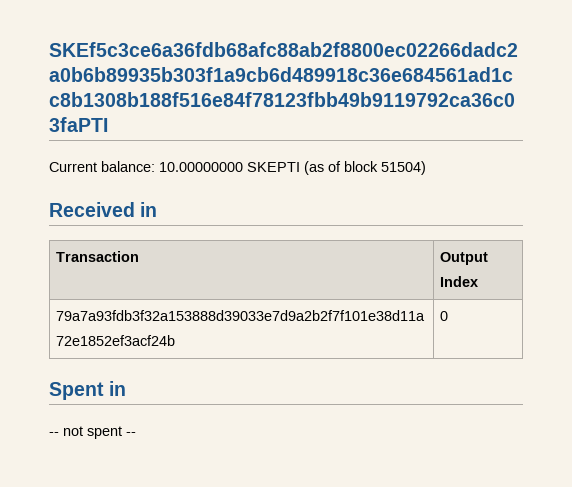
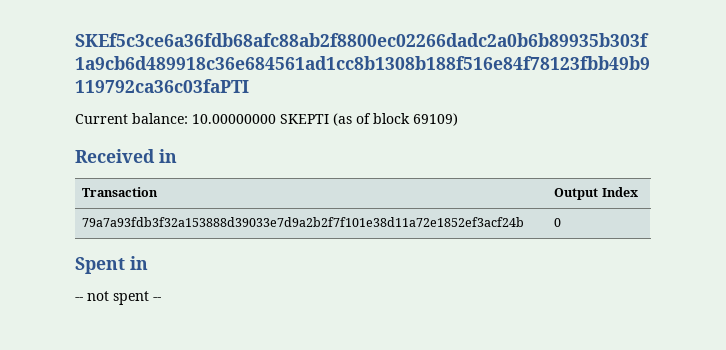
[381,161,426,175] 51504) -> [413,113,458,126] 69109)

